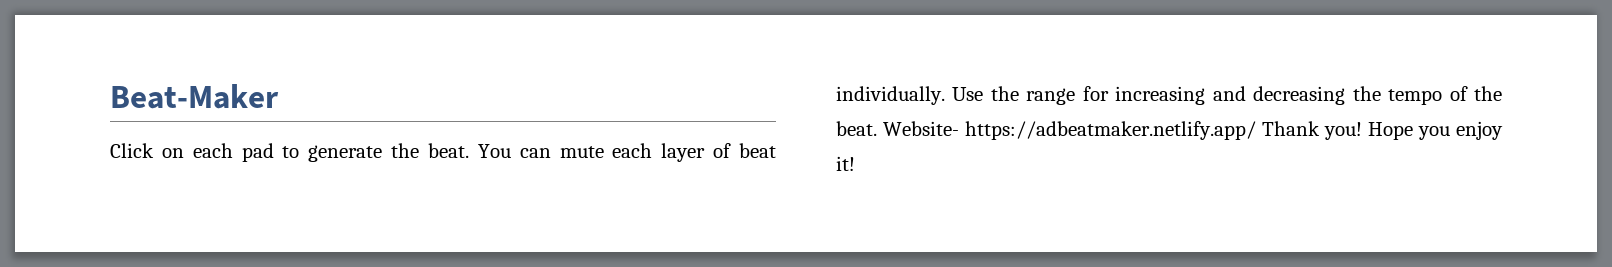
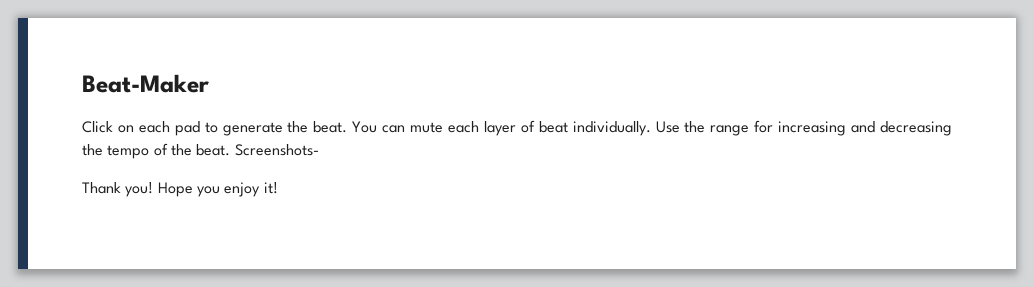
[883,121,1256,140] Website- https://adbeatmaker.netlify.app/ -> [234,144,319,156] Screenshots- //

